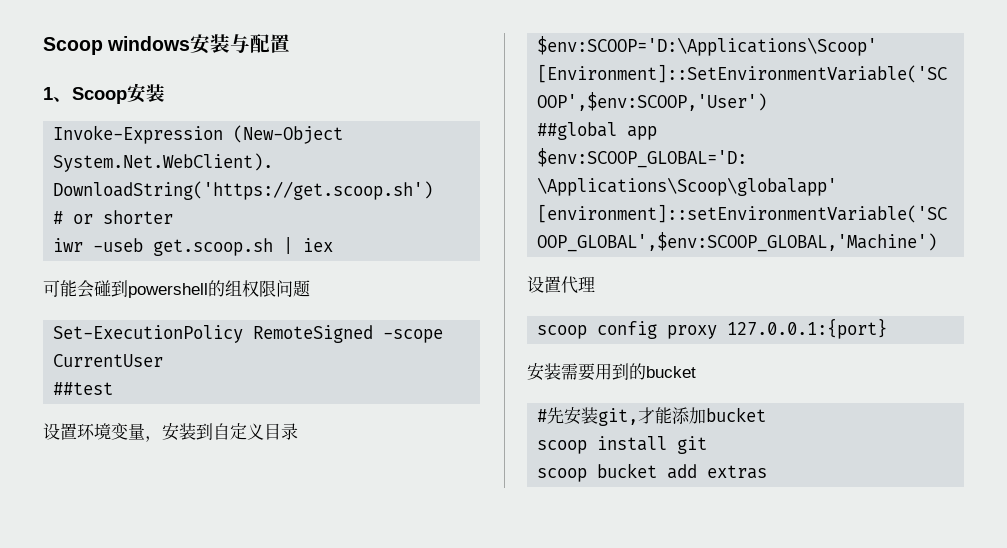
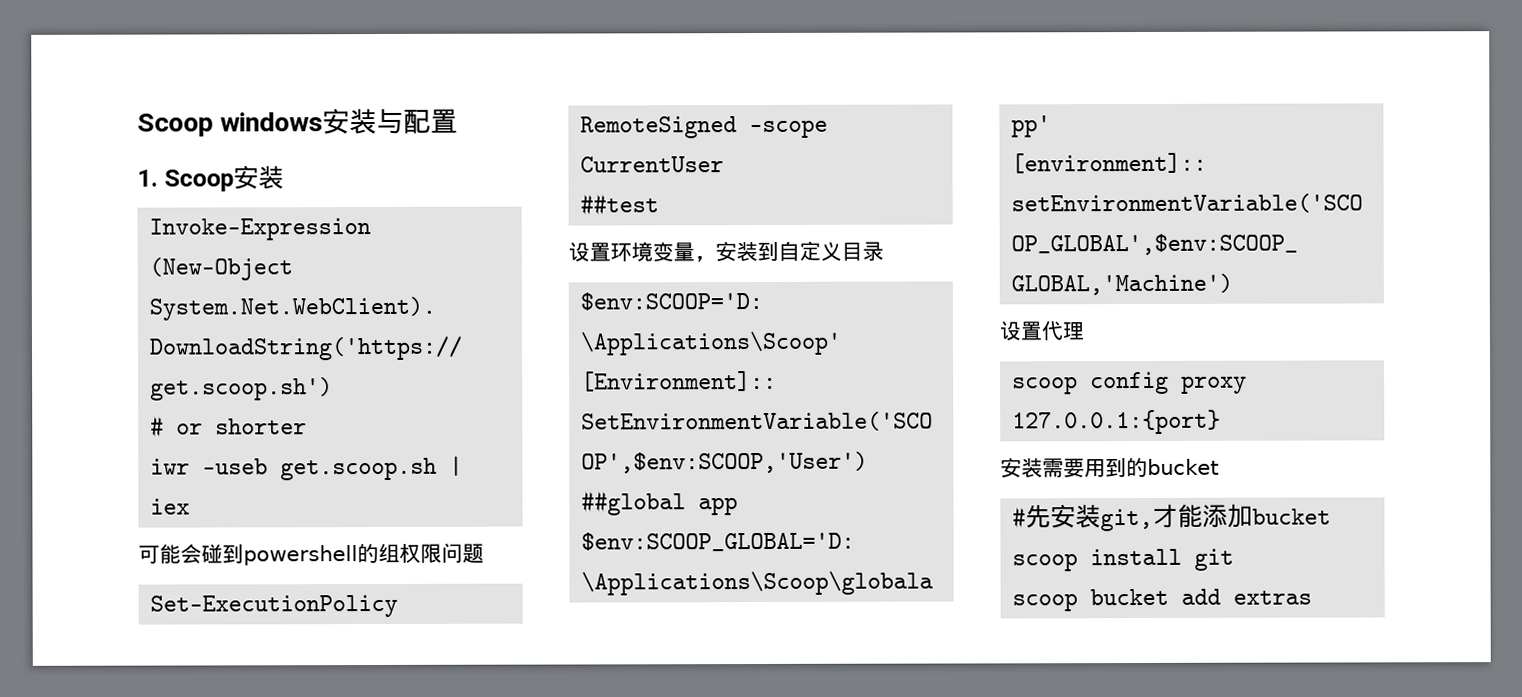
[43,87,72,102] 1、 -> [137,169,158,187] 1.

